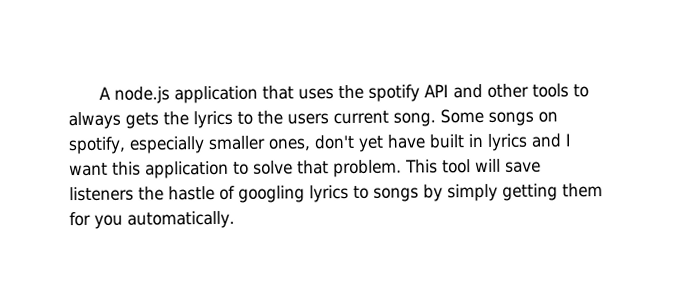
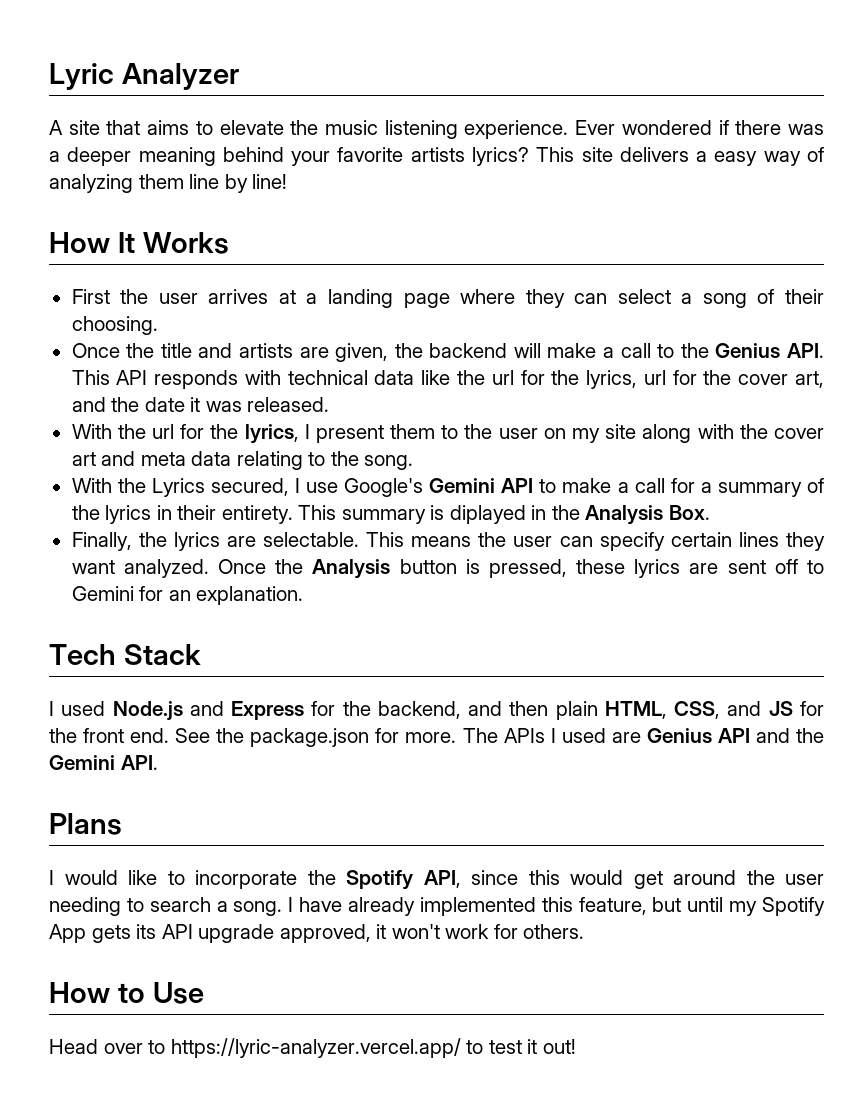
[98,83,589,104] [68,108,558,130] [68,133,571,155] [69,158,541,179] [69,183,603,203] [69,210,235,229] A node.js application that uses the spotify API and other tools to always gets the lyrics to the users current song. Some songs on spotify, especially smaller ones, don't yet have built in lyrics and I want this application to solve that problem. This tool will save listeners the hastle of googling lyrics to songs by simply getting them for you automatically. -> [49,63,239,90] [49,120,824,139] [49,147,825,166] [49,174,288,193] [49,232,229,254] [71,289,825,308] [71,316,158,335] [71,343,825,362] [71,370,825,389] [71,397,330,412] [71,424,825,444] [71,451,414,470] [71,478,825,497] [71,505,710,525] [71,532,825,551] [71,559,824,579] [71,586,304,605] [49,644,201,665] [49,701,824,721] [49,728,824,747] [49,755,158,770] [49,813,122,835] [49,870,824,890] [49,897,826,916] [49,924,585,943] [49,982,204,1004] [49,1038,576,1058] Lyric Analyzer // A site that aims to elevate the music listening experience. Ever wondered if there was a deeper meaning behind your favorite artists lyrics? This site delivers a easy way of analyzing them line by line! // How It Works // First the user arrives at a landing page where they can select a song of their choosing. // Once the title and artists are given, the backend will make a call to the Genius API. This API responds with technical data like the url for the lyrics, url for the cover art, and the date it was released. // With the url for the lyrics, I present them to the user on my site along with the cover art and meta data relating to the song. // With the Lyrics secured, I use Google's Gemini API to make a call for a summary of the lyrics in their entirety. This summary is diplayed in the Analysis Box. // Finally, the lyrics are selectable. This means the user can specify certain lines they want analyzed. Once the Analysis button is pressed, these lyrics are sent off to Gemini for an explanation. // Tech Stack // I used Node.js and Express for the backend, and then plain HTML, CSS, and JS for the front end. See the package.json for more. The APIs I used are Genius API and the Gemini API. // Plans // I would like to incorporate the Spotify API, since this would get around the user needing to search a song. I have already implemented this feature, but until my Spotify App gets its API upgrade approved, it won't work for others. // How to Use // Head over to https://lyric-analyzer.vercel.app/ to test it out!

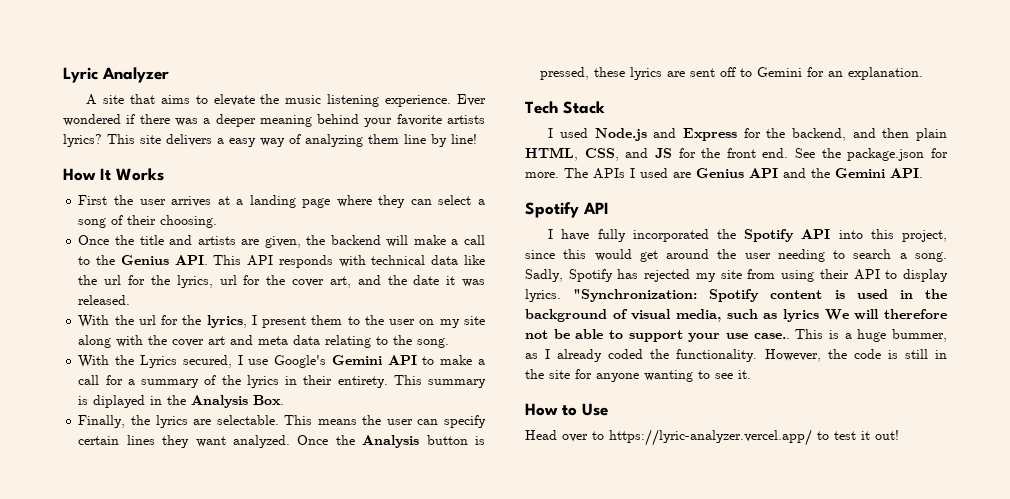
[49,813,122,835] [49,870,461,890] Plans // I would like to incorporate the Spotify API, -> [525,202,609,218] [548,229,948,242] Spotify API // I have fully incorporated the Spotify API into this project,
[288,897,826,916] [49,924,585,943] I have already implemented this feature, but until my Spotify App gets its API upgrade approved, it won't work for others. -> [525,269,948,282] [525,289,948,302] [525,309,947,322] [525,329,947,342] [525,349,947,362] [525,369,751,382] Sadly, Spotify has rejected my site from using their API to display lyrics. "Synchronization: Spotify content is used in the background of visual media, such as lyrics We will therefore not be able to support your use case.. This is a huge bummer, as I already coded the functionality. However, the code is still in the site for anyone wanting to see it.

